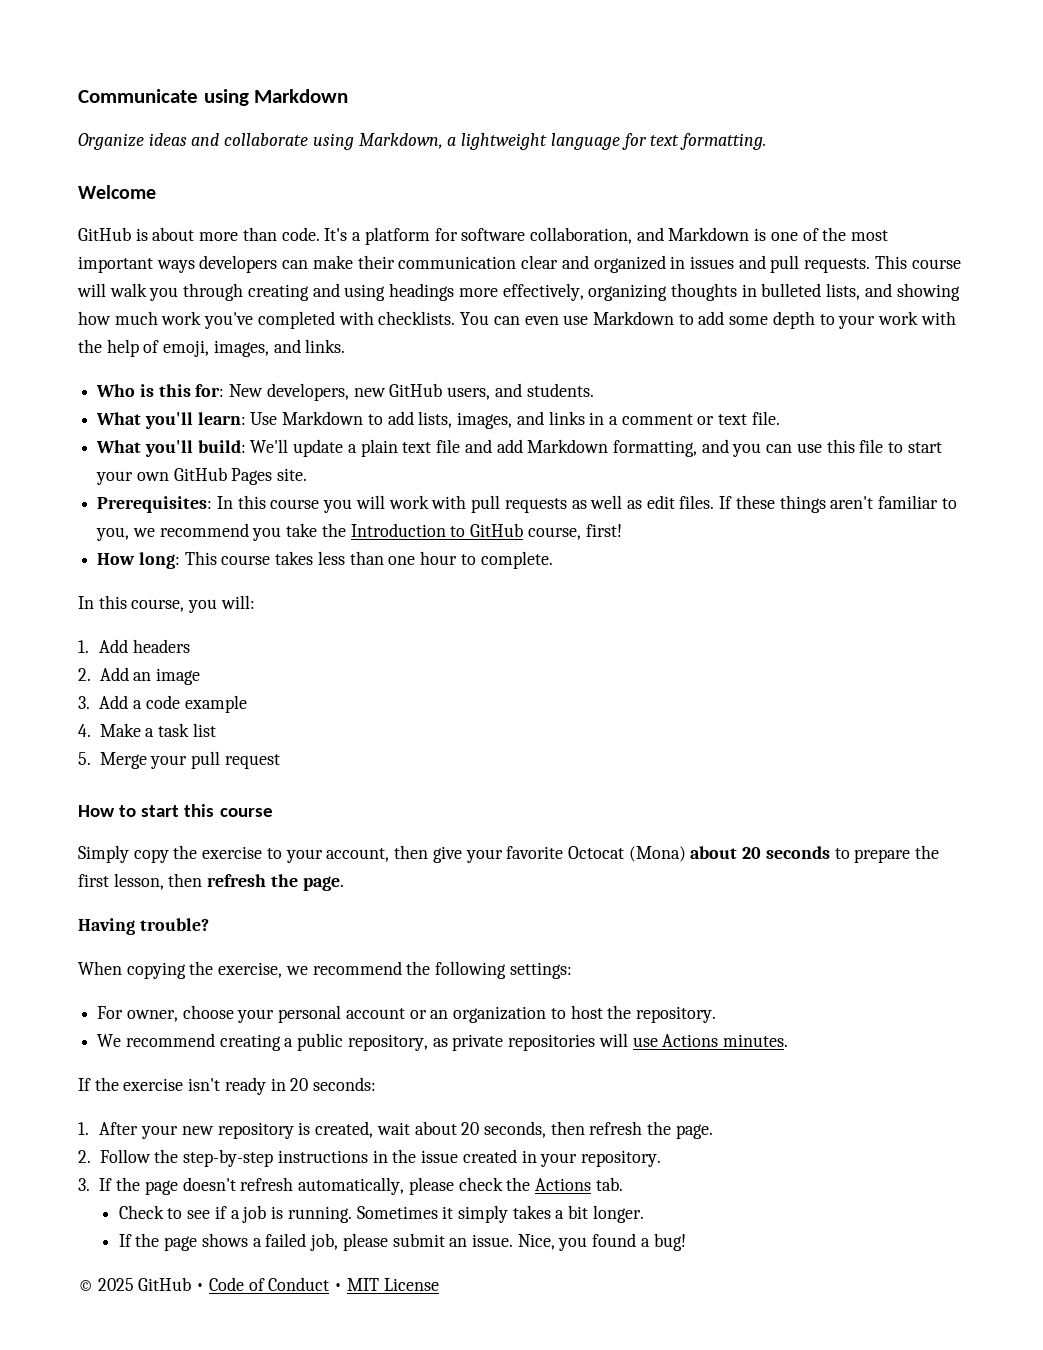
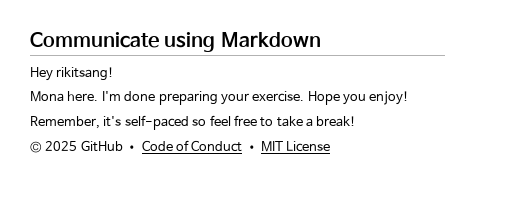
[78,133,766,150] [78,185,156,199] [78,227,889,245] [78,255,961,273] [77,283,960,301] [78,311,956,329] [78,339,346,357] [96,383,594,401] [96,411,780,429] [96,439,942,457] [96,467,308,485] [97,495,957,513] [96,523,622,541] [97,551,553,569] [78,595,255,613] [78,639,191,653] [78,667,201,685] [78,695,247,713] [78,723,216,737] [78,751,280,769] [78,804,273,817] [78,845,940,863] [78,873,344,891] [78,918,209,935] [78,961,572,979] [97,1005,716,1023] [97,1033,788,1051] [78,1077,377,1095] [78,1121,713,1139] [78,1149,662,1167] [78,1177,623,1195] [118,1205,644,1223] [118,1233,686,1251] Organize ideas and collaborate using Markdown, a lightweight language for text formatting. // Welcome // GitHub is about more than code. It's a platform for software collaboration, and Markdown is one of the most important ways developers can make their communication clear and organized in issues and pull requests. This course will walk you through creating and using headings more effectively, organizing thoughts in bulleted lists, and showing how much work you've completed with checklists. You can even use Markdown to add some depth to your work with the help of emoji, images, and links. // Who is this for: New developers, new GitHub users, and students. // What you'll learn: Use Markdown to add lists, images, and links in a comment or text file. // What you'll build: We'll update a plain text file and add Markdown formatting, and you can use this file to start your own GitHub Pages site. // Prerequisites: In this course you will work with pull requests as well as edit files. If these things aren't familiar to you, we recommend you take the Introduction to GitHub course, first! // How long: This course takes less than one hour to complete. // In this course, you will: // 1. Add headers // 2. Add an image // 3. Add a code example // 4. Make a task list // 5. Merge your pull request // How to start this course // Simply copy the exercise to your account, then give your favorite Octocat (Mona) about 20 seconds to prepare the first lesson, then refresh the page. // Having trouble? // When copying the exercise, we recommend the following settings: // For owner, choose your personal account or an organization to host the repository. // We recommend creating a public repository, as private repositories will use Actions minutes. // If the exercise isn't ready in 20 seconds: // 1. After your new repository is created, wait about 20 seconds, then refresh the page. // 2. Follow the step-by-step instructions in the issue created in your repository. // 3. If the page doesn't refresh automatically, please check the Actions tab. // Check to see if a job is running. Sometimes it simply takes a bit longer. // If the page shows a failed job, please submit an issue. Nice, you found a bug! -> [30,67,115,81] [30,91,410,105] [30,115,357,130] Hey rikitsang! // Mona here. I'm done preparing your exercise. Hope you enjoy! // Remember, it's self-paced so feel free to take a break!

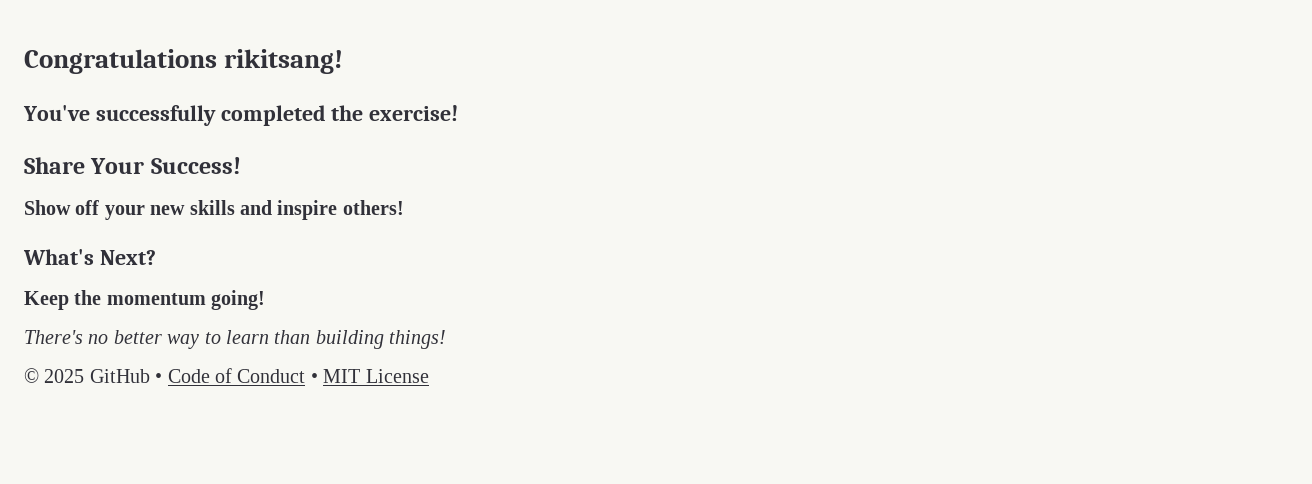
[30,32,321,52] [30,67,115,81] [30,91,410,105] [30,115,357,130] Communicate using Markdown // Hey rikitsang! // Mona here. I'm done preparing your exercise. Hope you enjoy! // Remember, it's self-paced so feel free to take a break! -> [24,49,344,74] [23,105,459,126] [24,157,241,174] [24,200,404,220] [23,249,156,265] [24,290,266,310] [24,330,447,349] Congratulations rikitsang! // You've successfully completed the exercise! // Share Your Success! // Show off your new skills and inspire others! // What's Next? // Keep the momentum going! // There's no better way to learn than building things!

